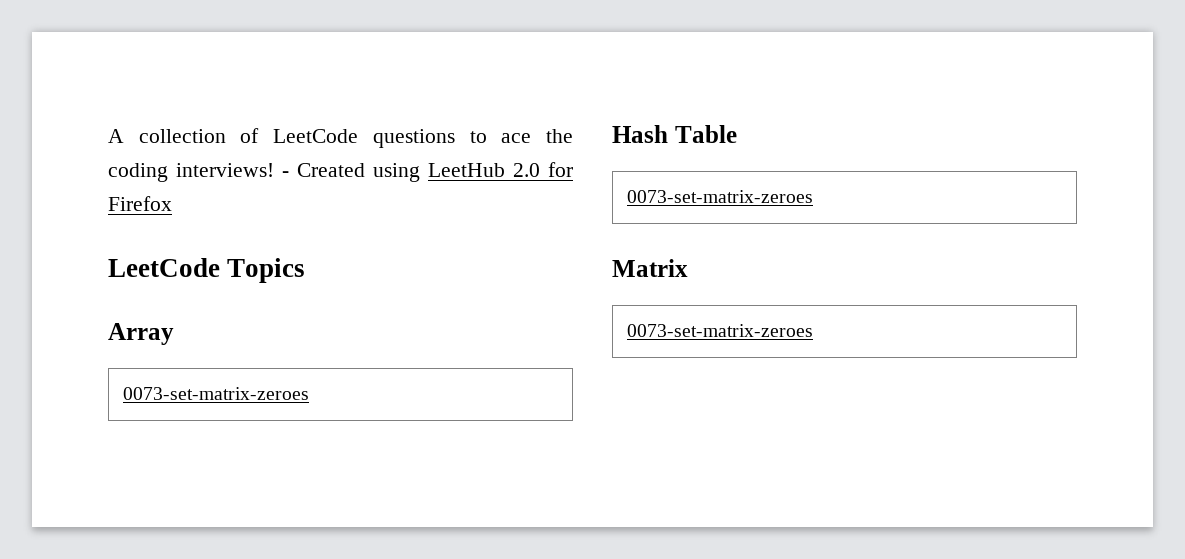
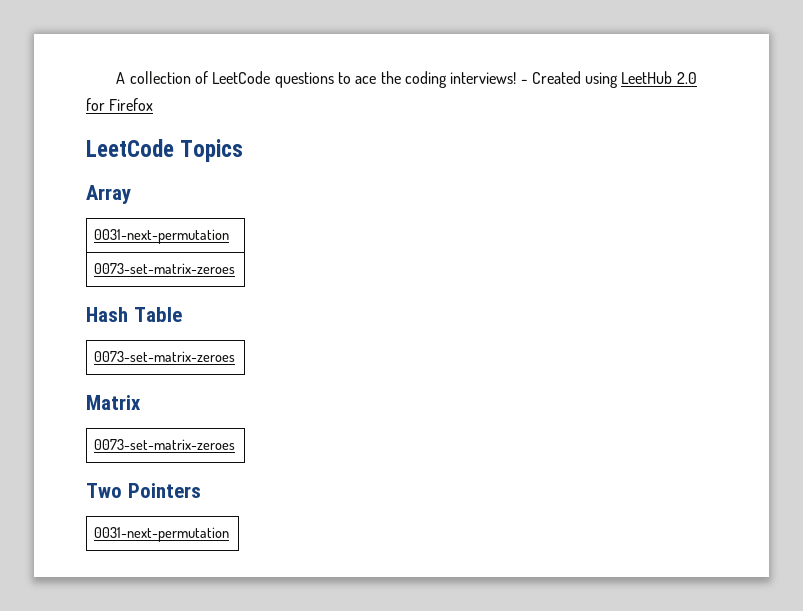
(174, 334) none -> [94,229,230,244] // 0031-next-permutation
(814, 330) none -> [86,483,201,498] [94,527,230,542] // Two Pointers // 0031-next-permutation

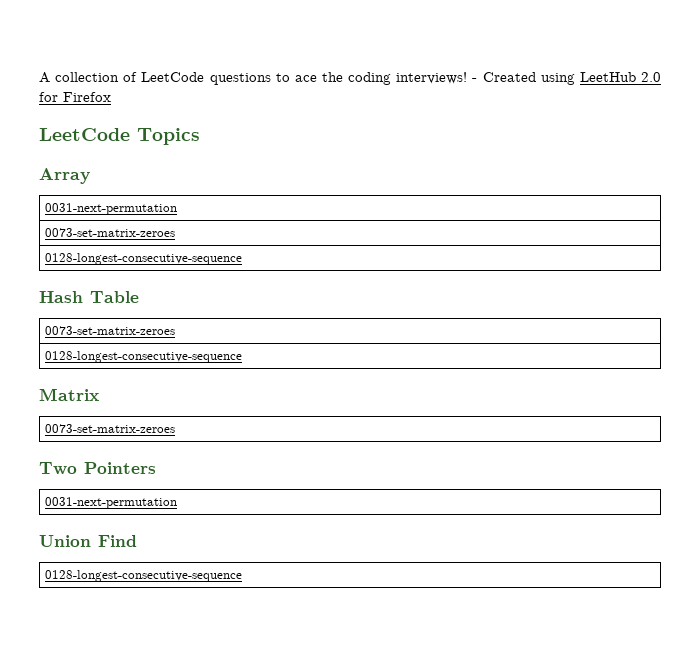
(236, 268) none -> [45,253,243,265] // 0128-longest-consecutive-sequence
(236, 356) none -> [45,351,243,363] // 0128-longest-consecutive-sequence
(230, 534) none -> [39,535,137,547] [45,570,243,582] // Union Find // 0128-longest-consecutive-sequence

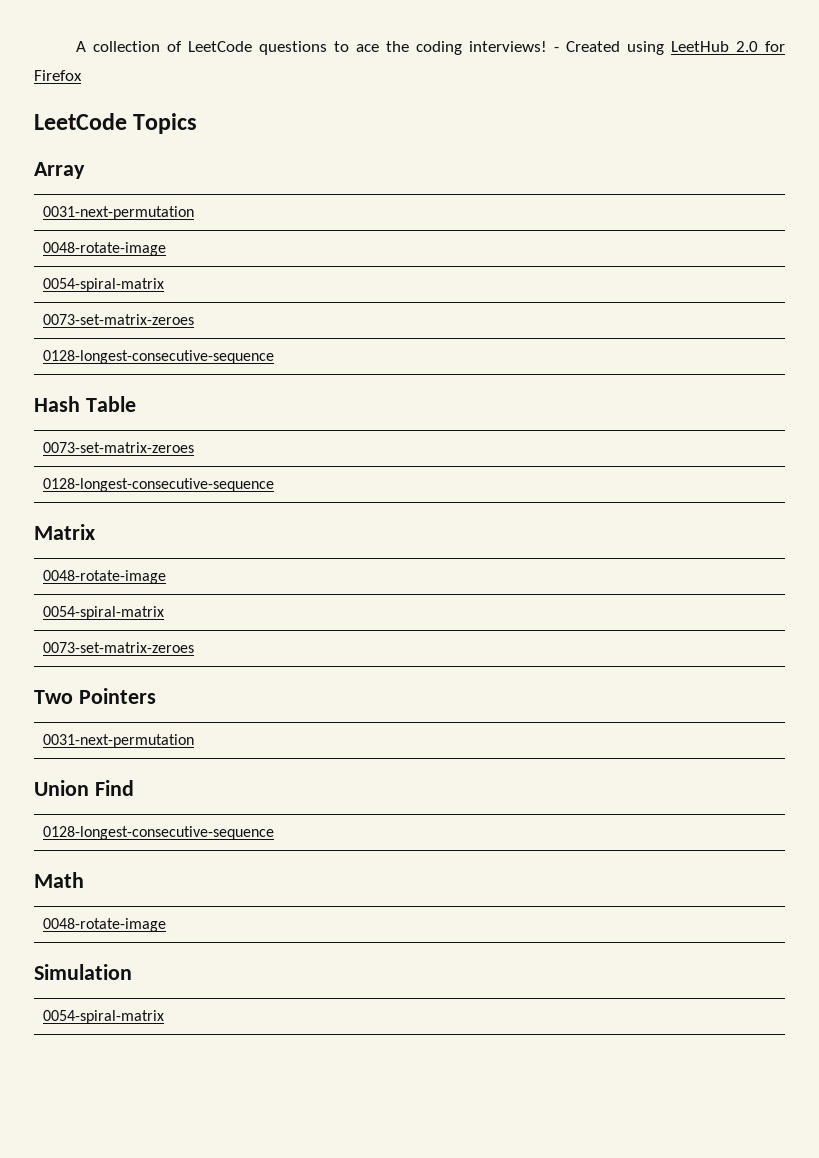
(178, 209) none -> [42,242,166,256] [42,278,164,292] // 0048-rotate-image // 0054-spiral-matrix
(99, 394) none -> [42,570,166,584] [42,606,164,620] // 0048-rotate-image // 0054-spiral-matrix
(243, 576) none -> [34,872,84,888] [42,918,166,932] [34,964,132,980] [42,1010,164,1024] // Math // 0048-rotate-image // Simulation // 0054-spiral-matrix

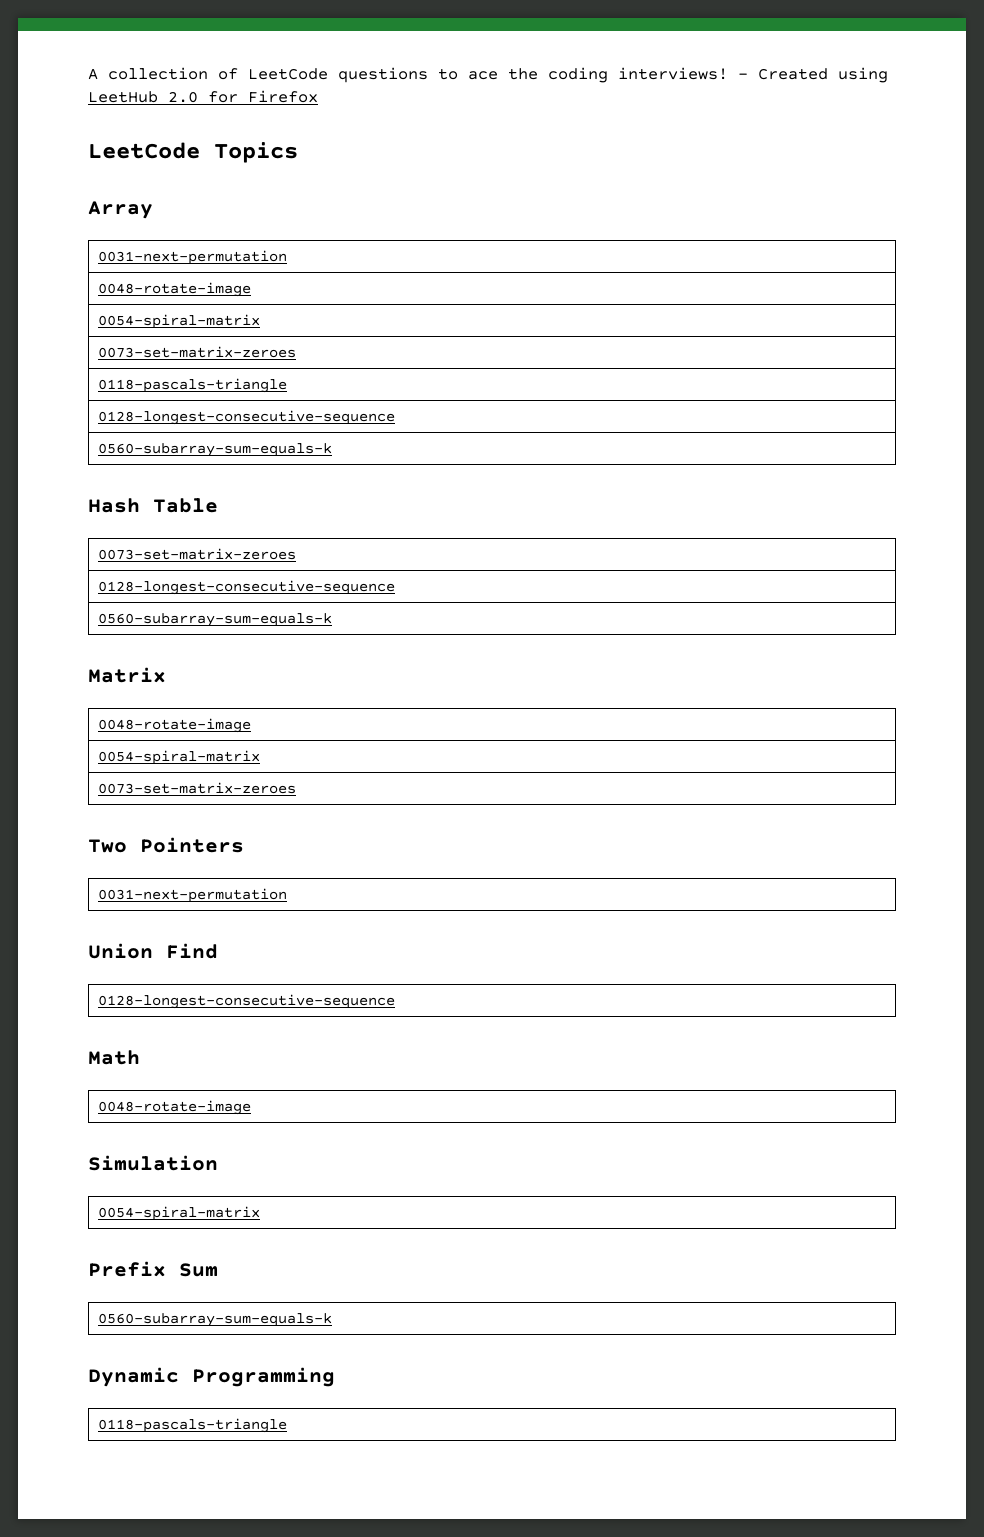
[42,350,274,364] // 0128-longest-consecutive-sequence -> [97,378,287,393] [97,410,395,425] [97,443,332,457] // 0118-pascals-triangle // 0128-longest-consecutive-sequence // 0560-subarray-sum-equals-k
(274, 485) none -> [97,613,332,627] // 0560-subarray-sum-equals-k
(164, 1017) none -> [88,1261,218,1277] [97,1313,332,1327] [88,1367,335,1387] [97,1418,287,1433] // Prefix Sum // 0560-subarray-sum-equals-k // Dynamic Programming // 0118-pascals-triangle

